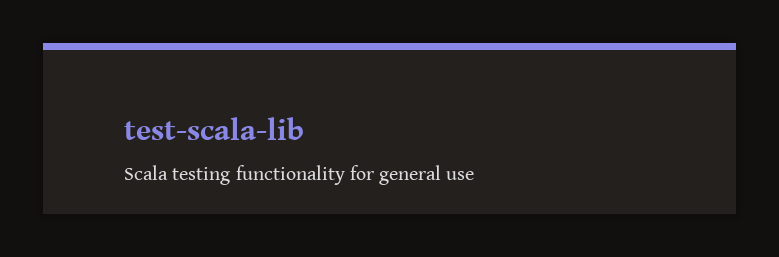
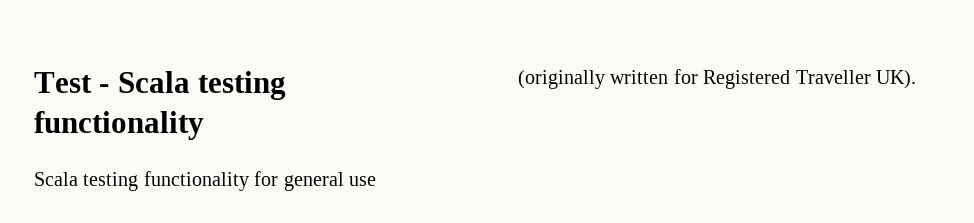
[124,117,304,140] test-scala-lib -> [34,71,287,100] [34,111,204,140] Test - Scala testing functionality
(475, 175) none -> [518,69,916,89] (originally written for Registered Traveller UK).

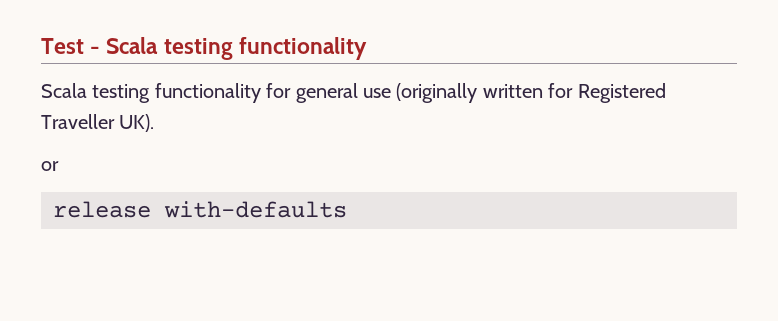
(916, 79) none -> [41,161,59,171] [53,201,347,218] // or // release with-defaults

